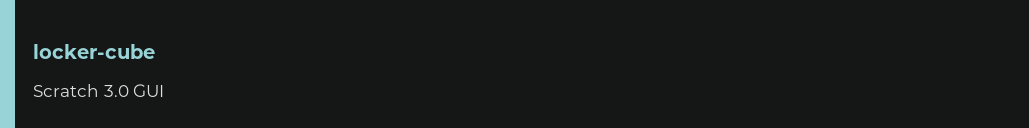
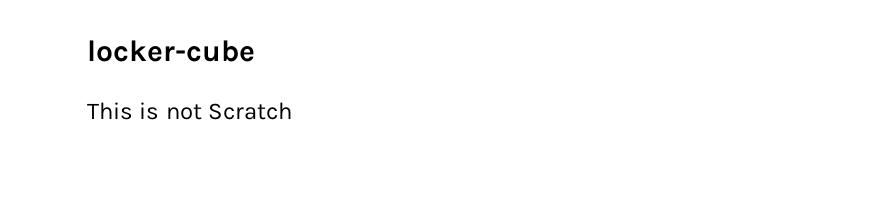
[33,84,165,97] Scratch 3.0 GUI -> [87,102,293,120] This is not Scratch

